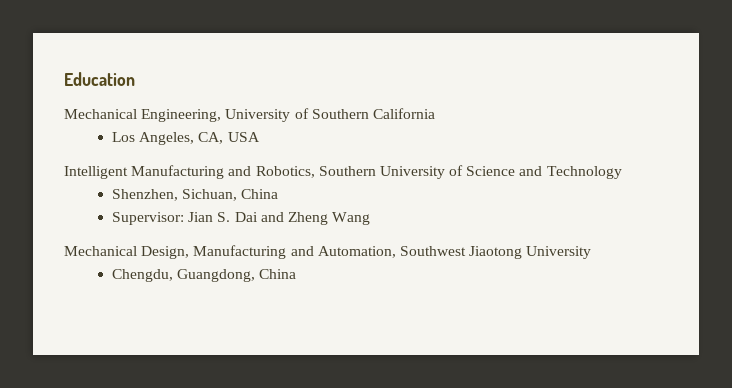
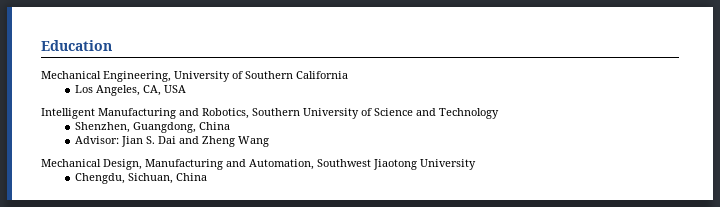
[182,189,238,201] Sichuan, -> [132,122,196,133] Guangdong,
[112,212,185,225] Supervisor: -> [74,136,119,144] Advisor:
[177,269,256,282] Guangdong, -> [127,173,173,184] Sichuan,

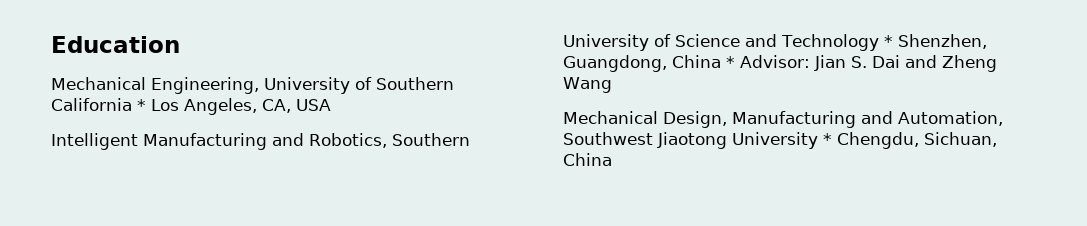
(348, 75) // -> [137,99,146,111] *
(499, 113) // -> [883,35,893,47] *
(230, 126) // -> [726,56,735,68] *
(476, 164) // -> [823,133,832,145] *

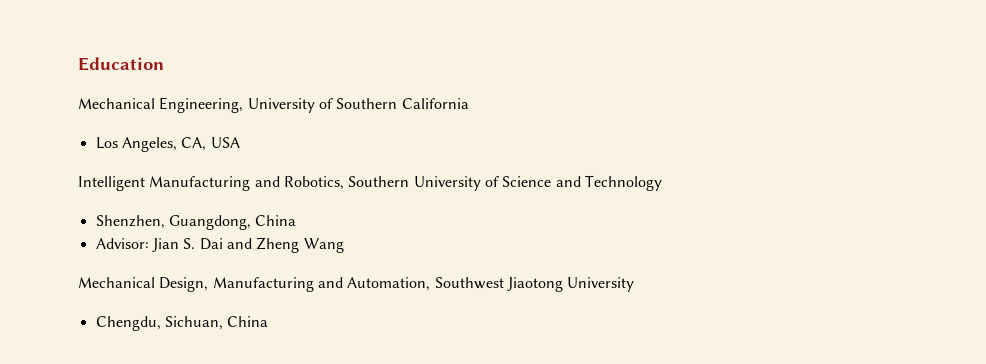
[137,99,146,111] * -> (469, 103) //
[883,35,893,47] * -> (662, 183) //
[726,56,735,68] * -> (297, 220) //
[823,133,832,145] * -> (635, 284) //

